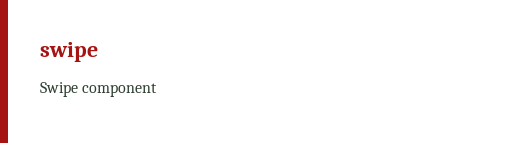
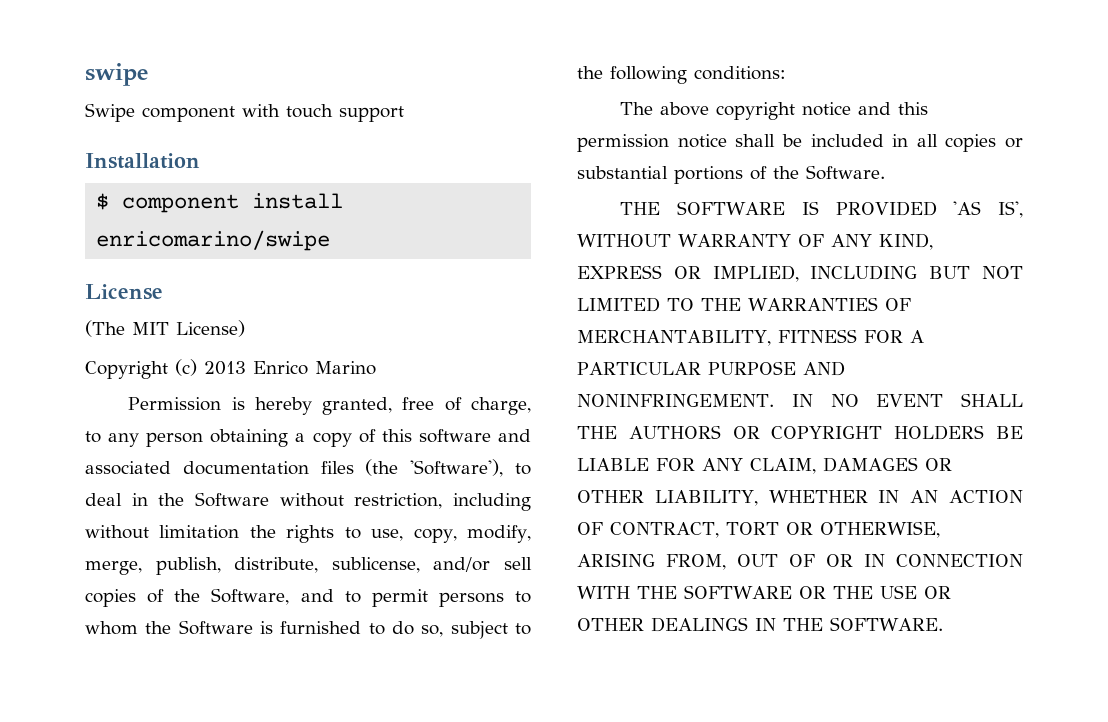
(158, 90) none -> [242,104,404,122] [85,153,200,169] [96,193,344,213] [96,230,331,251] [85,284,163,300] [85,320,245,337] [85,359,376,379] [128,397,531,415] [85,429,531,447] [85,459,531,477] [85,492,531,511] [85,525,532,543] [85,557,532,575] [85,588,531,607] [85,620,531,639] [577,66,786,84] [620,102,929,120] [577,134,1023,152] [577,165,885,184] [620,201,1023,218] [577,233,933,250] [577,265,1023,282] [577,297,911,312] [577,329,924,346] [577,361,845,376] [577,393,1023,407] [577,425,1023,440] [577,457,952,474] [577,490,1023,506] [577,521,940,538] [577,553,1023,570] [577,585,951,599] [577,617,943,632] with touch support // Installation // $ component install enricomarino/swipe // License // (The MIT License) // Copyright (c) 2013 Enrico Marino // Permission is hereby granted, free of charge, to any person obtaining a copy of this software and associated documentation files (the 'Software'), to deal in the Software without restriction, including without limitation the rights to use, copy, modify, merge, publish, distribute, sublicense, and/or sell copies of the Software, and to permit persons to whom the Software is furnished to do so, subject to the following conditions: // The above copyright notice and this permission notice shall be included in all copies or substantial portions of the Software. // THE SOFTWARE IS PROVIDED 'AS IS', WITHOUT WARRANTY OF ANY KIND, EXPRESS OR IMPLIED, INCLUDING BUT NOT LIMITED TO THE WARRANTIES OF MERCHANTABILITY, FITNESS FOR A PARTICULAR PURPOSE AND NONINFRINGEMENT. IN NO EVENT SHALL THE AUTHORS OR COPYRIGHT HOLDERS BE LIABLE FOR ANY CLAIM, DAMAGES OR OTHER LIABILITY, WHETHER IN AN ACTION OF CONTRACT, TORT OR OTHERWISE, ARISING FROM, OUT OF OR IN CONNECTION WITH THE SOFTWARE OR THE USE OR OTHER DEALINGS IN THE SOFTWARE.

